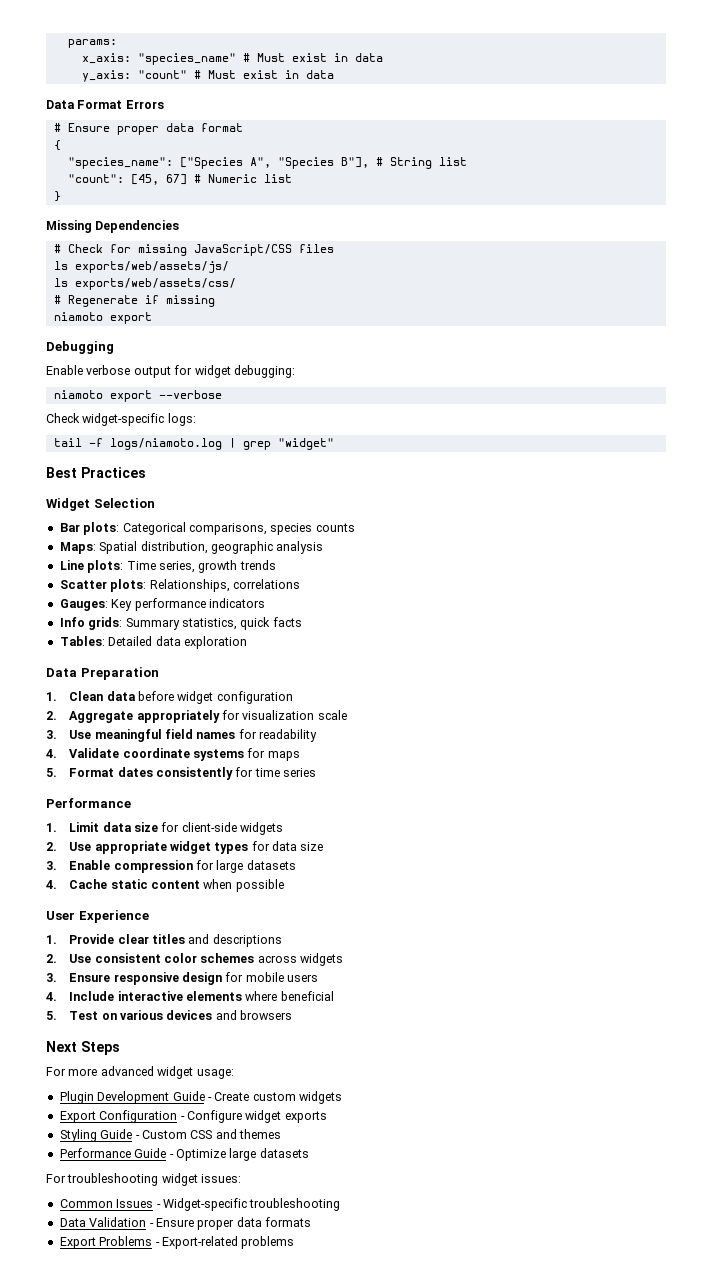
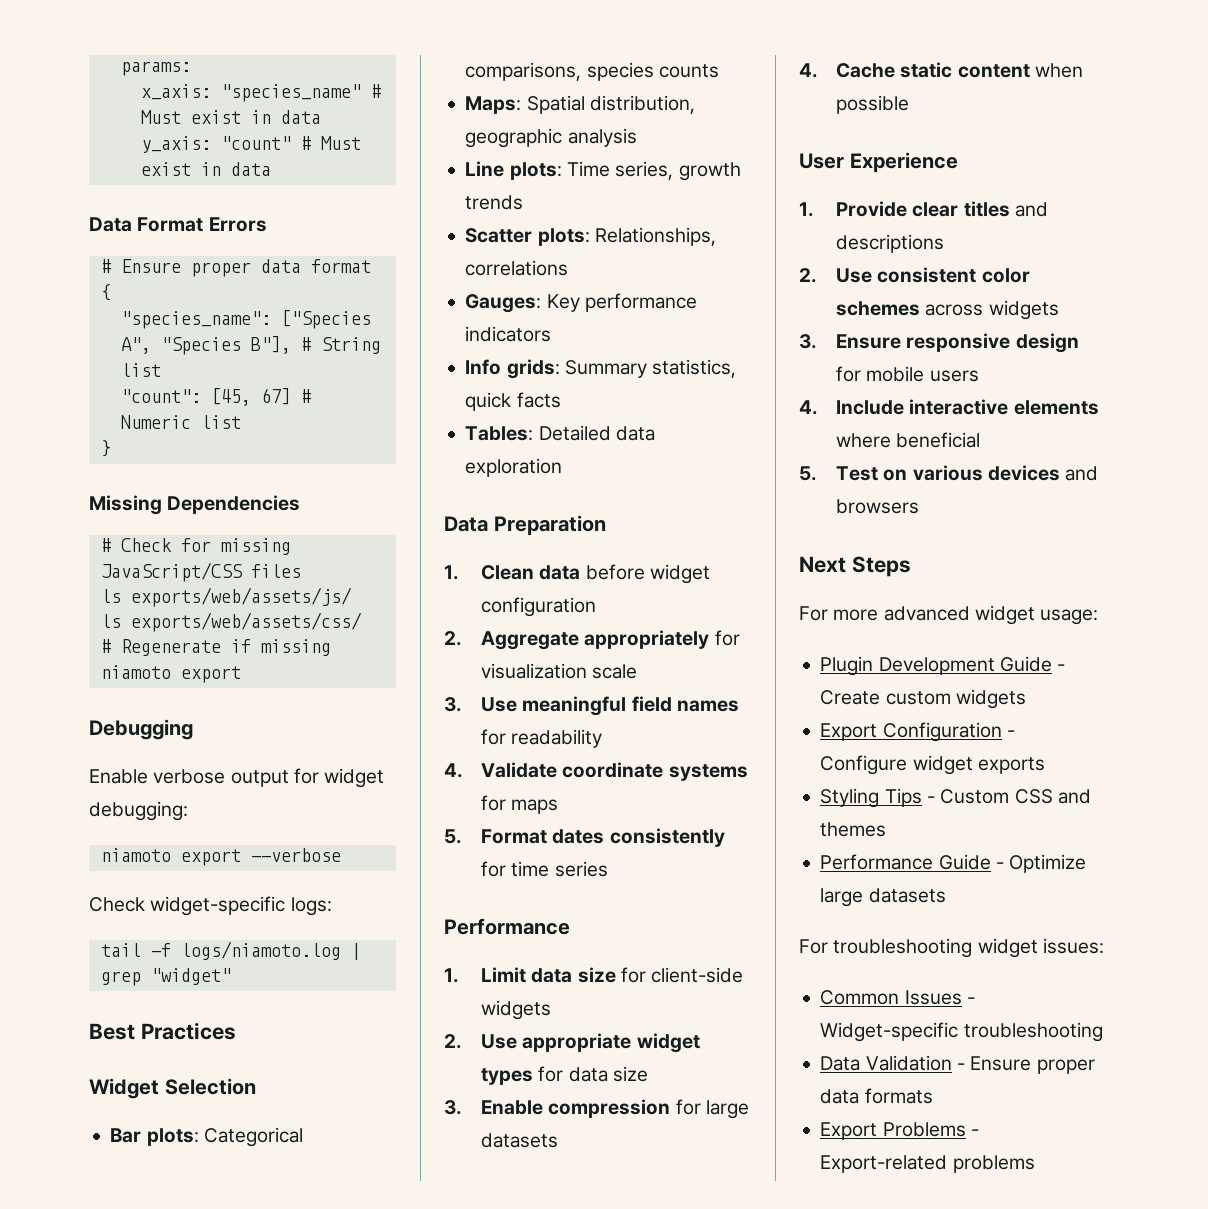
[100,1129,133,1139] Guide -> [884,788,922,807] Tips

